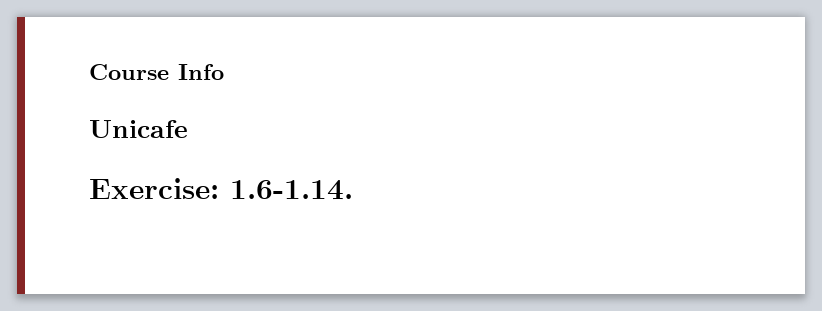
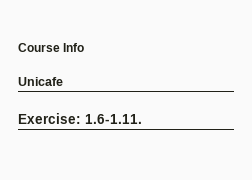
[230,180,353,200] 1.6-1.14. -> [85,114,142,124] 1.6-1.11.

